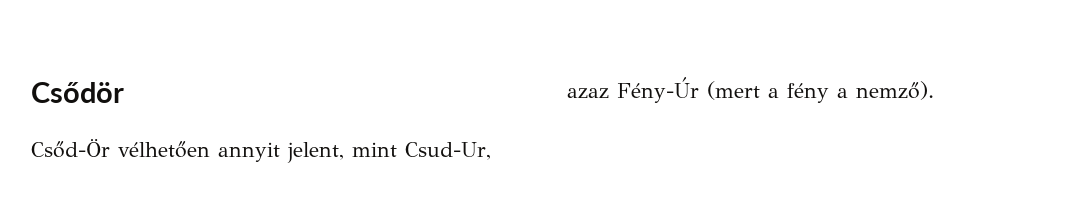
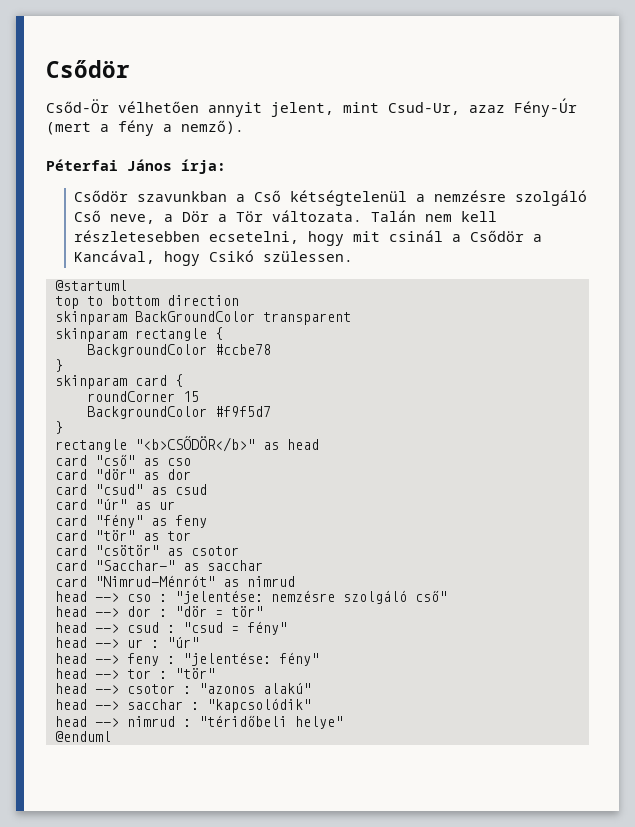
(934, 90) none -> [46,159,226,174] [74,190,588,206] [74,210,498,224] [74,230,543,246] [74,250,354,266] [54,280,127,291] [54,295,239,309] [54,311,351,325] [54,327,223,342] [86,344,271,357] [54,359,63,372] [54,374,183,389] [86,391,199,402] [86,406,271,419] [54,421,63,434] [54,436,319,452] [54,454,191,466] [54,469,191,480] [54,484,207,495] [54,499,175,510] [54,514,207,528] [54,530,191,541] [54,545,239,556] [54,560,263,571] [54,575,295,587] [54,590,447,604] [54,606,263,617] [54,621,287,635] [54,637,199,648] [54,652,319,666] [54,668,215,679] [54,683,311,694] [54,698,311,713] [54,715,343,729] [54,731,111,742] // Péterfai János írja: // Csődör szavunkban a Cső kétségtelenül a nemzésre szolgáló Cső neve, a Dör a Tör változata. Talán nem kell részletesebben ecsetelni, hogy mit csinál a Csődör a Kancával, hogy Csikó szülessen. // @startuml // top to bottom direction // skinparam BackGroundColor transparent // skinparam rectangle { // BackgroundColor #ccbe78 // } // skinparam card { // roundCorner 15 // BackgroundColor #f9f5d7 // } // rectangle "<b>CSŐDÖR</b>" as head // card "cső" as cso // card "dör" as dor // card "csud" as csud // card "úr" as ur // card "fény" as feny // card "tör" as tor // card "csötör" as csotor // card "Sacchar-" as sacchar // card "Nimrud-Ménrót" as nimrud // head --> cso : "jelentése: nemzésre szolgáló cső" // head --> dor : "dör = tör" // head --> csud : "csud = fény" // head --> ur : "úr" // head --> feny : "jelentése: fény" // head --> tor : "tör" // head --> csotor : "azonos alakú" // head --> sacchar : "kapcsolódik" // head --> nimrud : "téridőbeli helye" // @enduml

